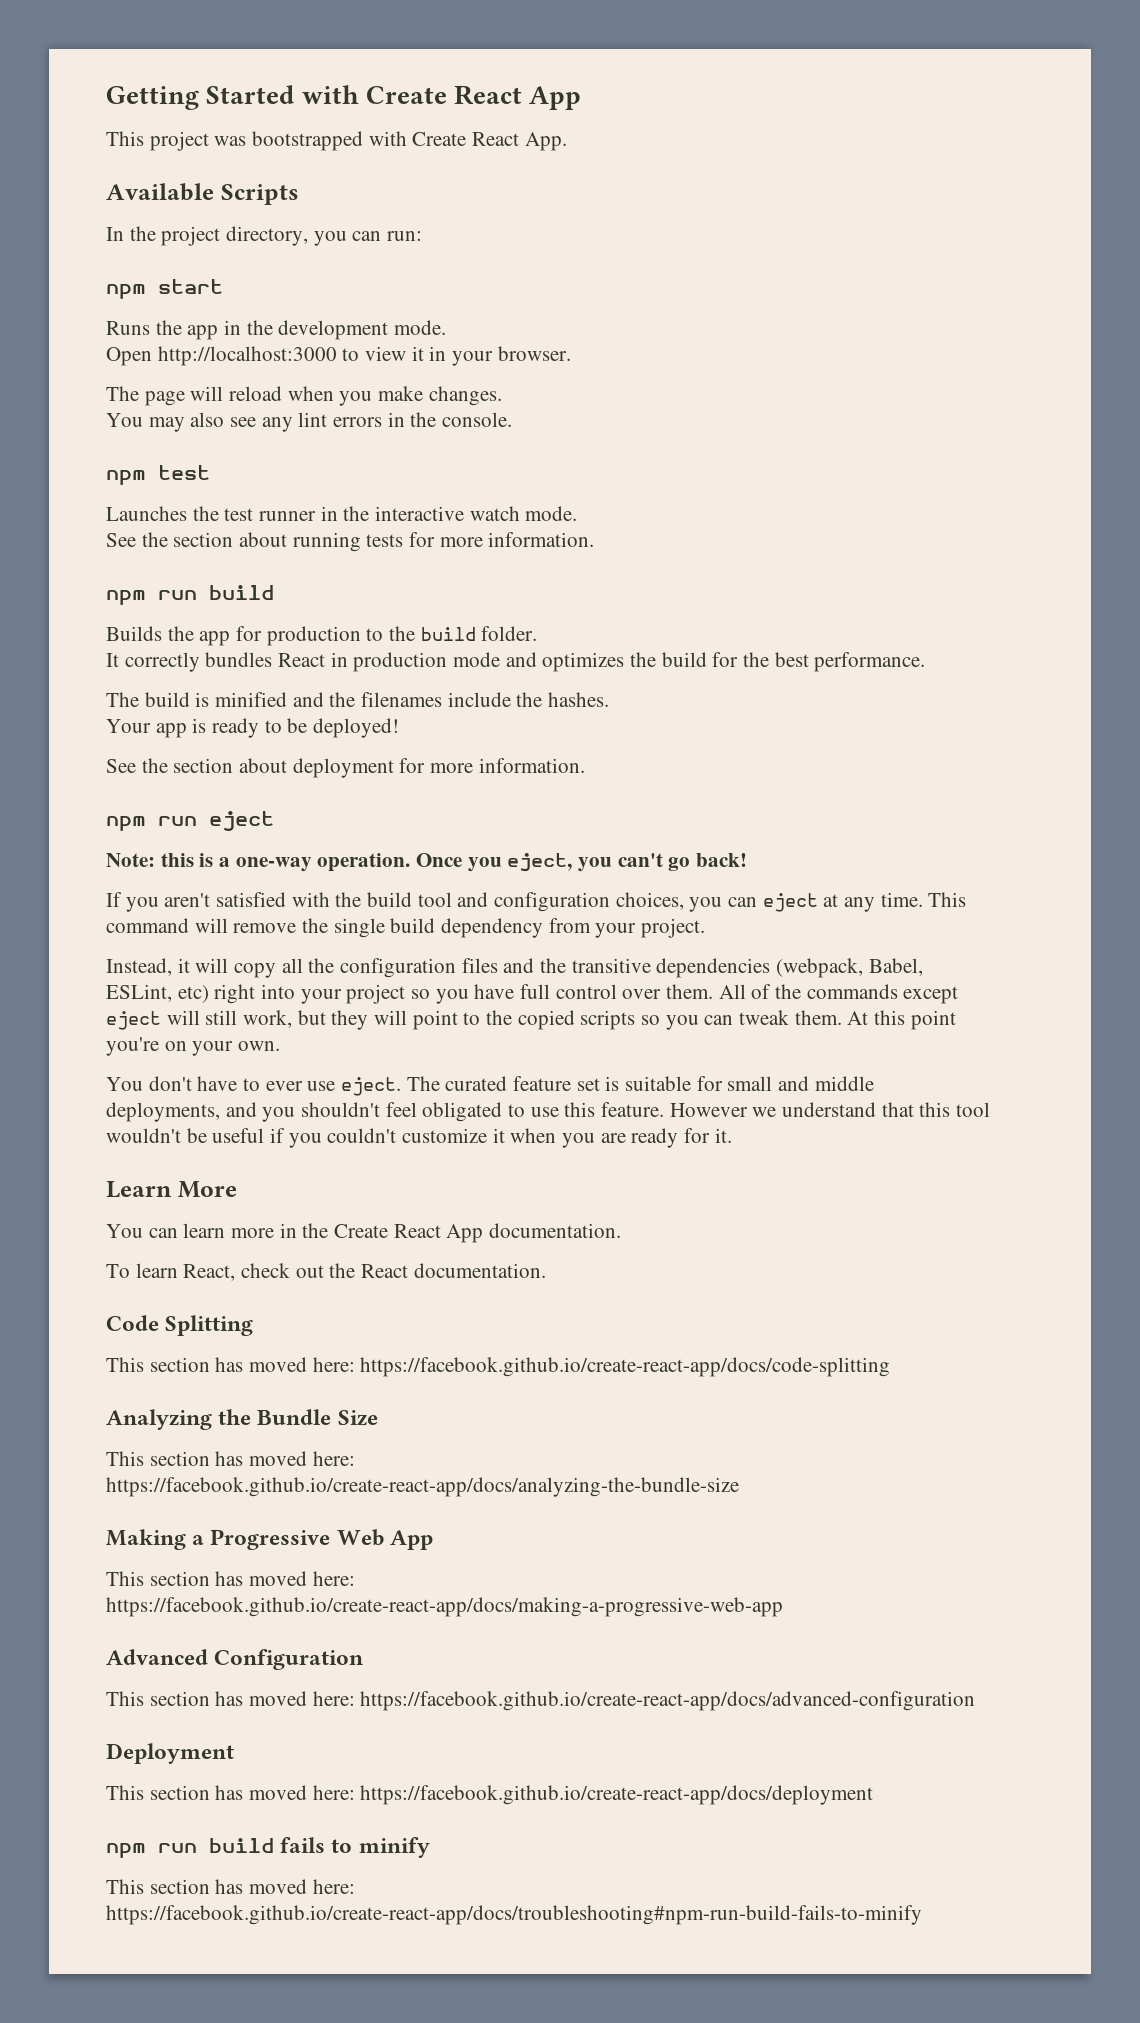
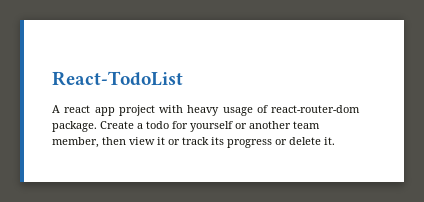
[106,85,582,110] [106,131,567,151] [106,183,299,205] [106,226,423,246] [106,279,223,299] [106,320,447,340] [106,346,571,366] [106,386,502,406] [106,412,513,432] [106,465,210,485] [106,506,578,521] [106,532,595,552] [106,585,274,605] [106,626,538,646] [106,652,926,672] [106,692,610,707] [106,718,400,738] [106,758,585,778] [106,811,274,831] [106,853,748,872] [106,892,967,912] [106,918,706,938] [106,958,923,978] [106,984,959,1004] [106,1010,956,1030] [106,1037,281,1056] [106,1076,874,1096] [106,1102,991,1122] [106,1128,732,1148] [106,1181,237,1198] [106,1223,622,1243] [106,1263,546,1281] [106,1315,254,1336] [106,1357,891,1377] [106,1409,378,1430] [106,1451,355,1466] [106,1477,739,1497] [106,1529,433,1550] [106,1571,355,1586] [106,1597,783,1617] [106,1649,364,1670] [106,1691,976,1711] [106,1743,234,1764] [106,1785,874,1805] [106,1837,430,1858] [106,1879,355,1894] [106,1905,922,1925] Getting Started with Create React App // This project was bootstrapped with Create React App. // Available Scripts // In the project directory, you can run: // npm start // Runs the app in the development mode. // Open http://localhost:3000 to view it in your browser. // The page will reload when you make changes. // You may also see any lint errors in the console. // npm test // Launches the test runner in the interactive watch mode. // See the section about running tests for more information. // npm run build // Builds the app for production to the build folder. // It correctly bundles React in production mode and optimizes the build for the best performance. // The build is minified and the filenames include the hashes. // Your app is ready to be deployed! // See the section about deployment for more information. // npm run eject // Note: this is a one-way operation. Once you eject, you can't go back! // If you aren't satisfied with the build tool and configuration choices, you can eject at any time. This command will remove the single build dependency from your project. // Instead, it will copy all the configuration files and the transitive dependencies (webpack, Babel, ESLint, etc) right into your project so you have full control over them. All of the commands except eject will still work, but they will point to the copied scripts so you can tweak them. At this point you're on your own. // You don't have to ever use eject. The curated feature set is suitable for small and middle deployments, and you shouldn't feel obligated to use this feature. However we understand that this tool wouldn't be useful if you couldn't customize it when you are ready for it. // Learn More // You can learn more in the Create React App documentation. // To learn React, check out the React documentation. // Code Splitting // This section has moved here: https://facebook.github.io/create-react-app/docs/code-splitting // Analyzing the Bundle Size // This section has moved here: https://facebook.github.io/create-react-app/docs/analyzing-the-bundle-size // Making a Progressive Web App // This section has moved here: https://facebook.github.io/create-react-app/docs/making-a-progressive-web-app // Advanced Configuration // This section has moved here: https://facebook.github.io/create-react-app/docs/advanced-configuration // Deployment // This section has moved here: https://facebook.github.io/create-react-app/docs/deployment // npm run build fails to minify // This section has moved here: https://facebook.github.io/create-react-app/docs/troubleshooting#npm-run-build-fails-to-minify -> [52,71,183,86] [52,105,360,116] [52,121,320,132] [52,137,335,148] React-TodoList // A react app project with heavy usage of react-router-dom package. Create a todo for yourself or another team member, then view it or track its progress or delete it.

